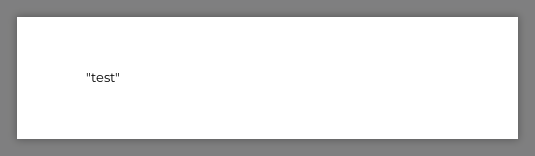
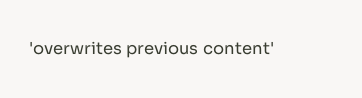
[86,73,120,82] "test" -> [29,41,274,58] 'overwrites previous content'

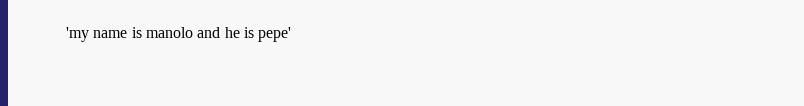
[29,41,274,58] 'overwrites previous content' -> [66,27,292,42] 'my name is manolo and he is pepe'

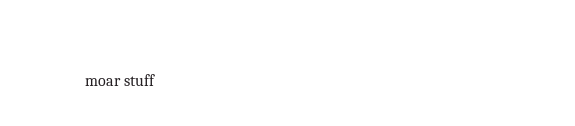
[66,27,292,42] 'my name is manolo and he is pepe' -> [85,74,156,86] moar stuff

